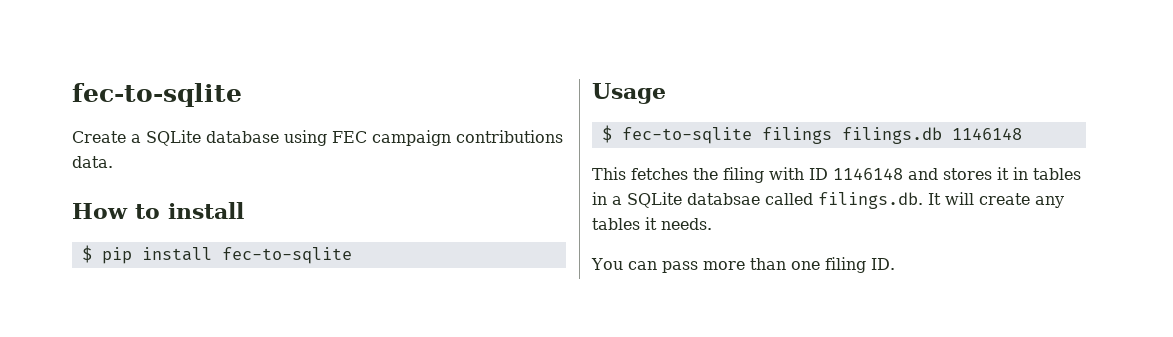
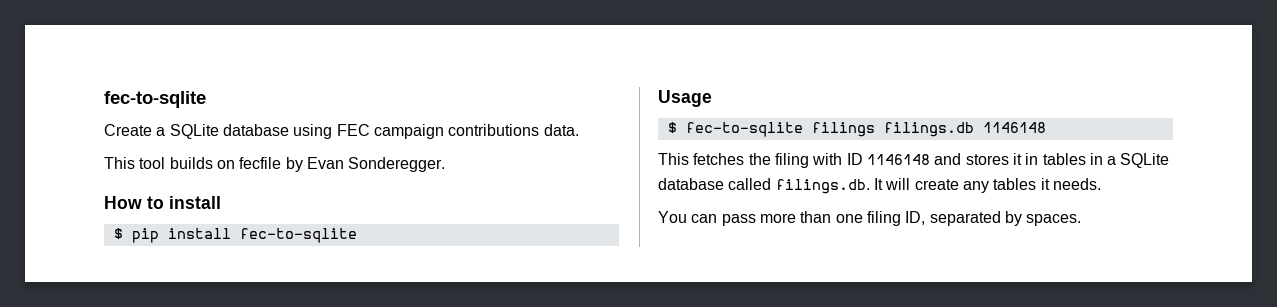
(113, 162) none -> [104,157,446,172] // This tool builds on fecfile by Evan Sonderegger.
[687,193,760,205] databsae -> [658,178,724,190] database
[870,258,895,270] ID. -> [905,211,1082,226] ID, separated by spaces.

